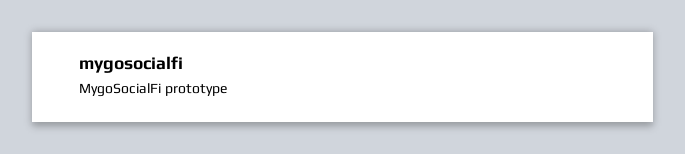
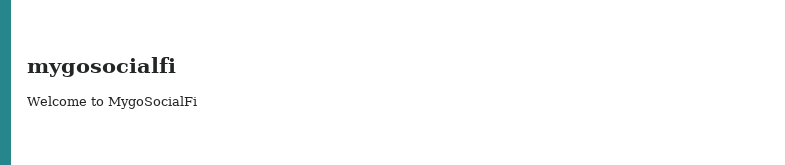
[79,83,227,97] MygoSocialFi prototype -> [27,96,197,109] Welcome to MygoSocialFi

